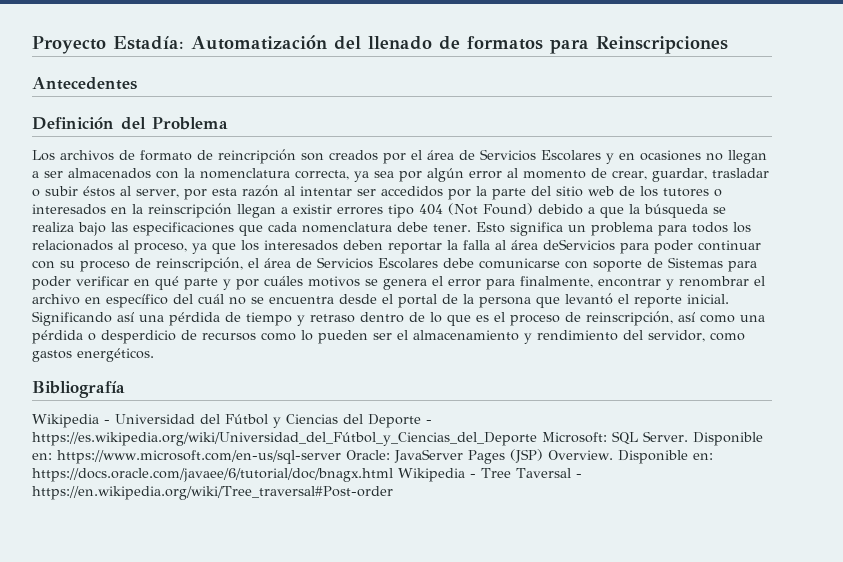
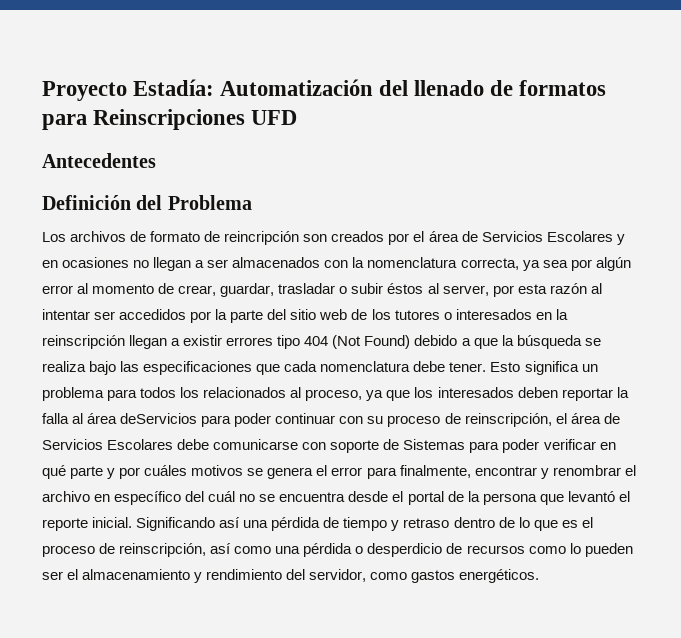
(728, 45) none -> [251,110,298,125] UFD
[32,381,125,398] [32,414,432,428] [32,431,763,446] [32,449,713,464] [32,468,582,482] [32,486,393,500] // Bibliografía // Wikipedia - Universidad del Fútbol y Ciencias del Deporte - https://es.wikipedia.org/wiki/Universidad_del_Fútbol_y_Ciencias_del_Deporte Microsoft: SQL Server. Disponible en: https://www.microsoft.com/en-us/sql-server Oracle: JavaServer Pages (JSP) Overview. Disponible en: https://docs.oracle.com/javaee/6/tutorial/doc/bnagx.html Wikipedia - Tree Taversal - https://en.wikipedia.org/wiki/Tree_traversal#Post-order -> (540, 576) none

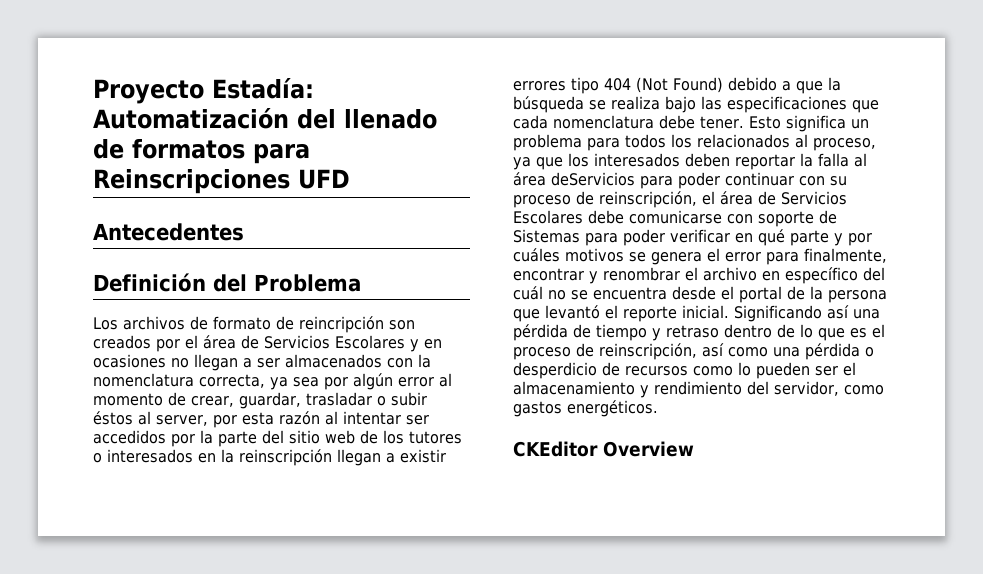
(540, 576) none -> [513,441,694,457] // CKEditor Overview

